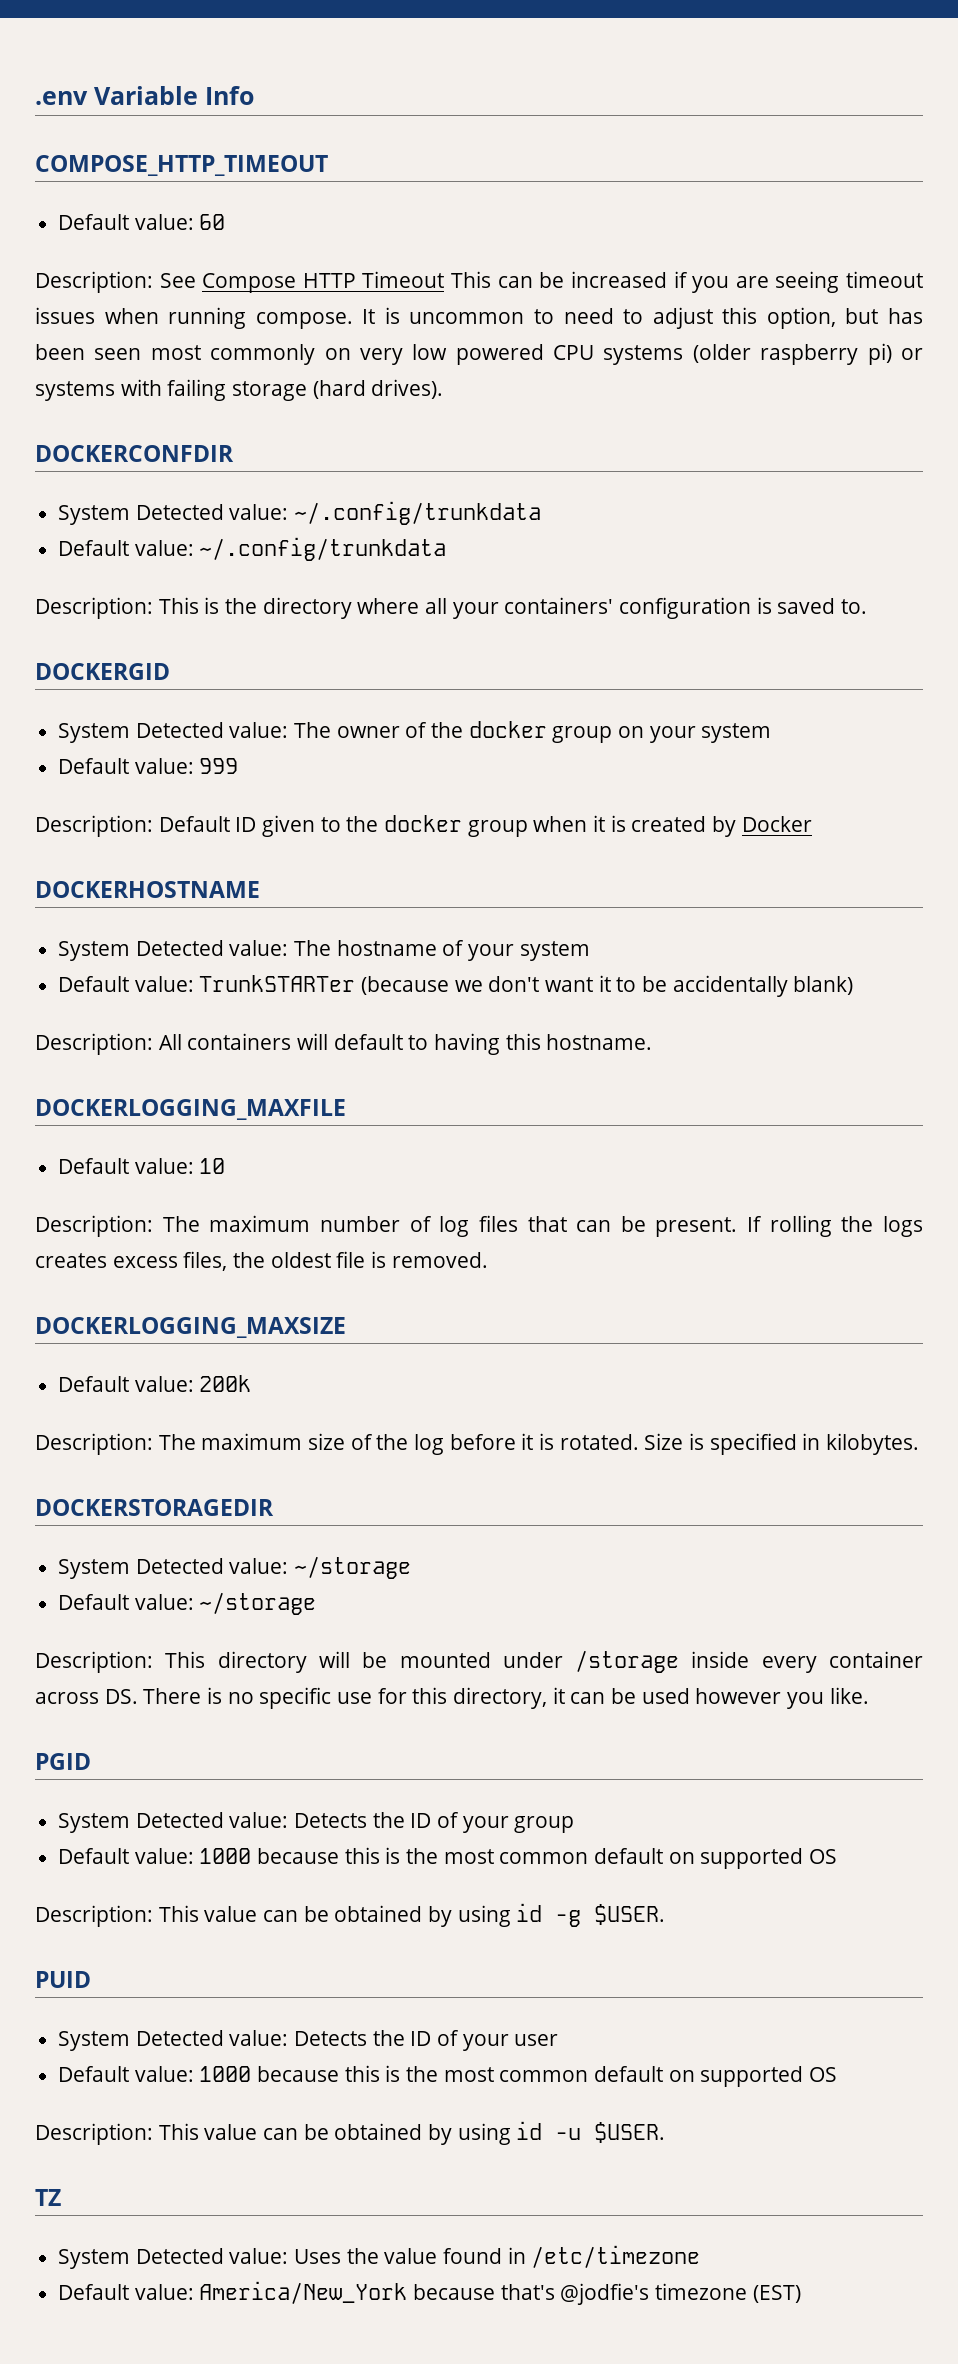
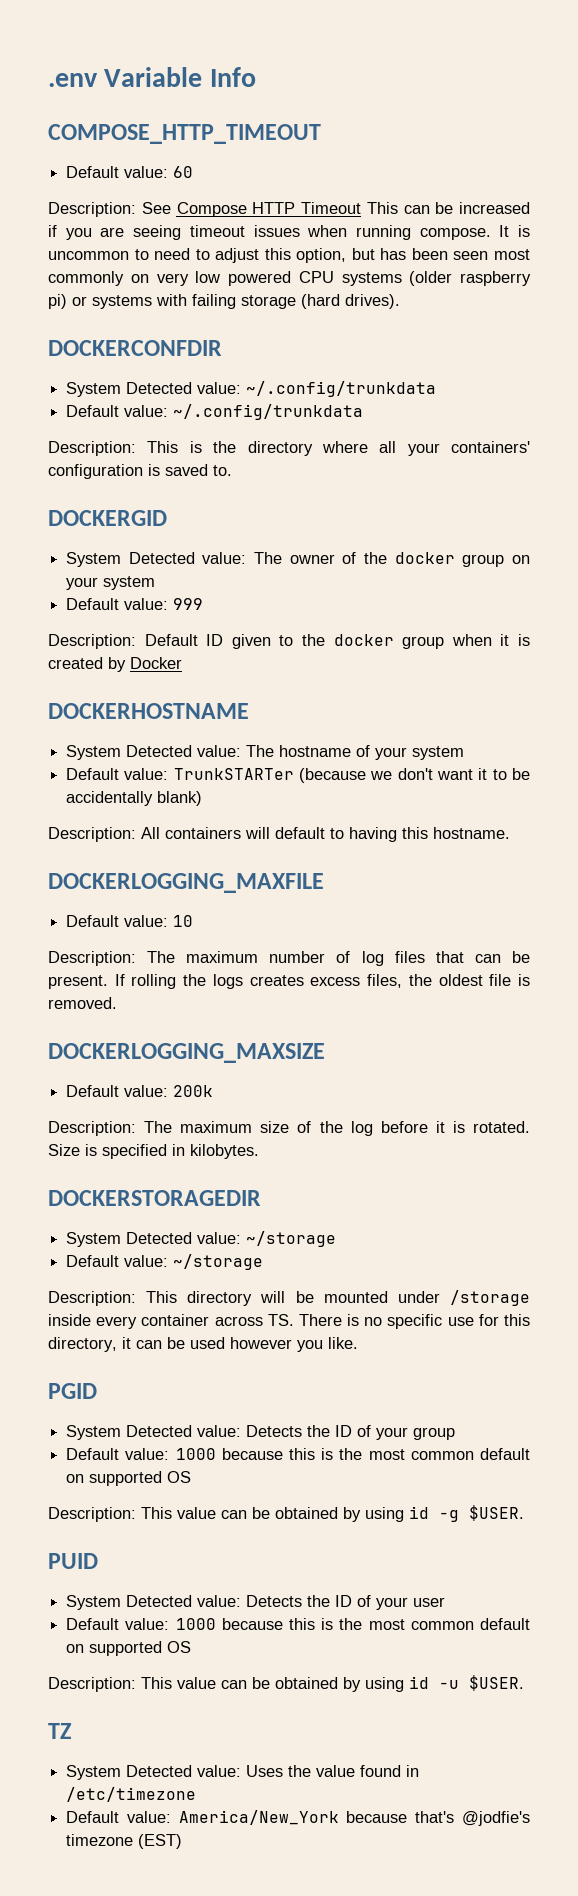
[104,1689,138,1704] DS. -> [267,1314,294,1326] TS.

